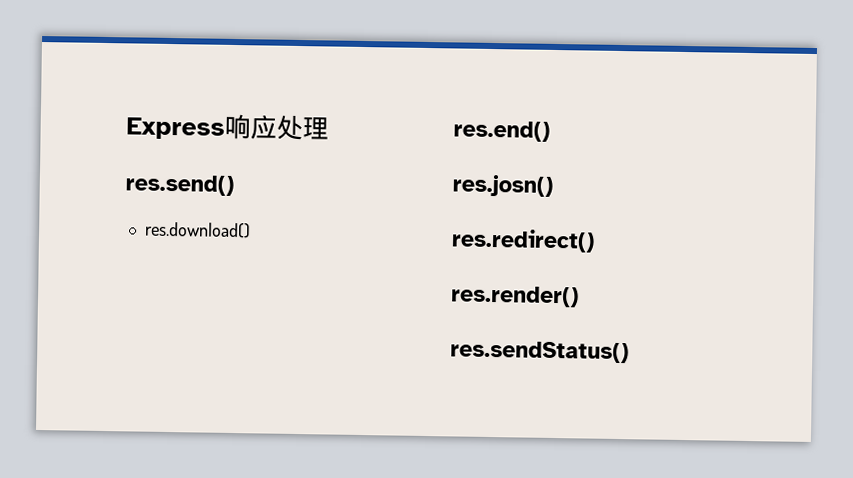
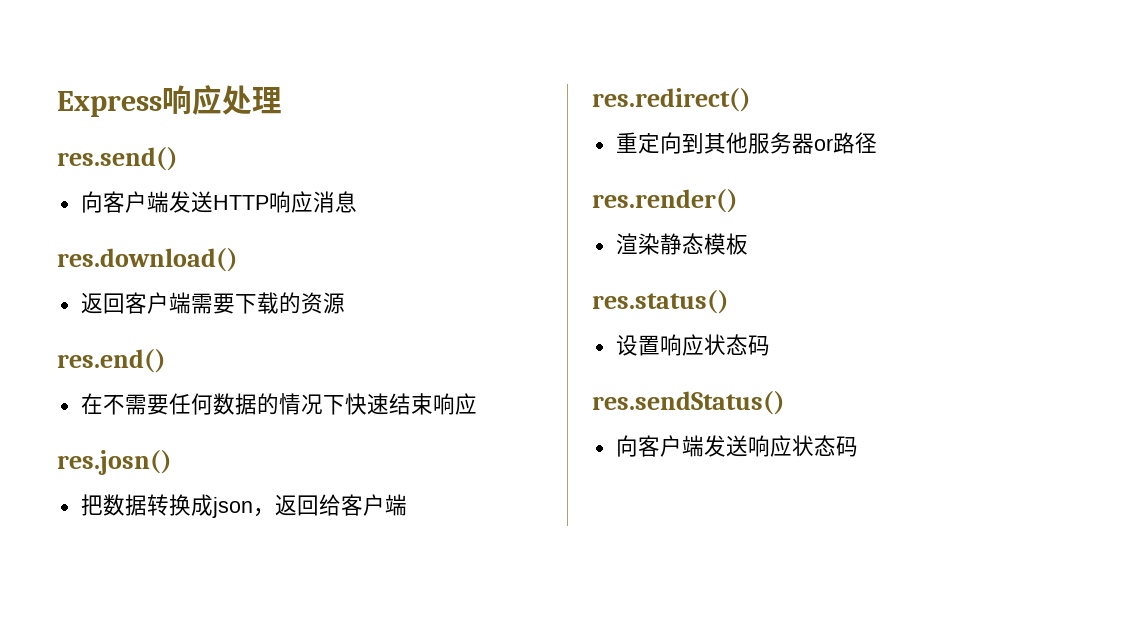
[144,221,251,239] [453,120,550,142] [452,174,553,197] [451,228,595,253] [450,285,579,308] [450,340,629,364] res.download() // res.end() // res.josn() // res.redirect() // res.render() // res.sendStatus() -> [80,191,357,213] [57,248,238,272] [80,292,345,314] [57,349,166,373] [80,393,477,415] [57,450,172,475] [80,494,407,518] [592,88,751,112] [615,132,877,154] [592,189,738,213] [615,233,748,255] [592,290,729,314] [615,334,770,356] [592,391,785,415] [615,435,858,457] 向客户端发送HTTP响应消息 // res.download() // 返回客户端需要下载的资源 // res.end() // 在不需要任何数据的情况下快速结束响应 // res.josn() // 把数据转换成json，返回给客户端 // res.redirect() // 重定向到其他服务器or路径 // res.render() // 渲染静态模板 // res.status() // 设置响应状态码 // res.sendStatus() // 向客户端发送响应状态码

